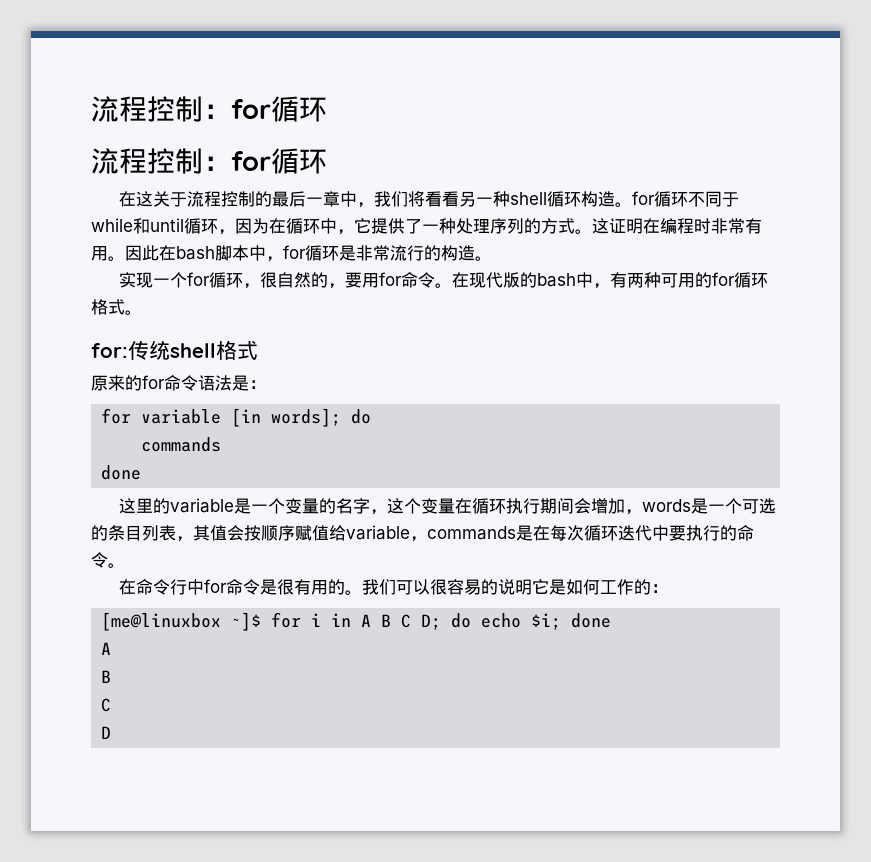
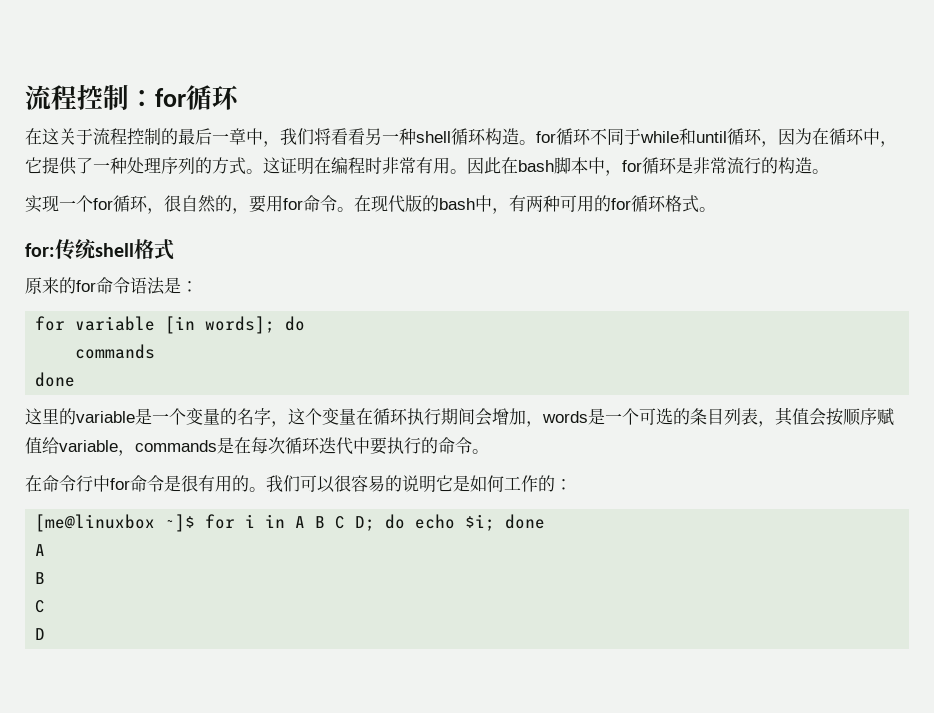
[91,96,327,122] [91,148,327,174] 流程控制：for循环 // 流程控制：for循环 -> [25,84,240,110] 流程控制：for循环

